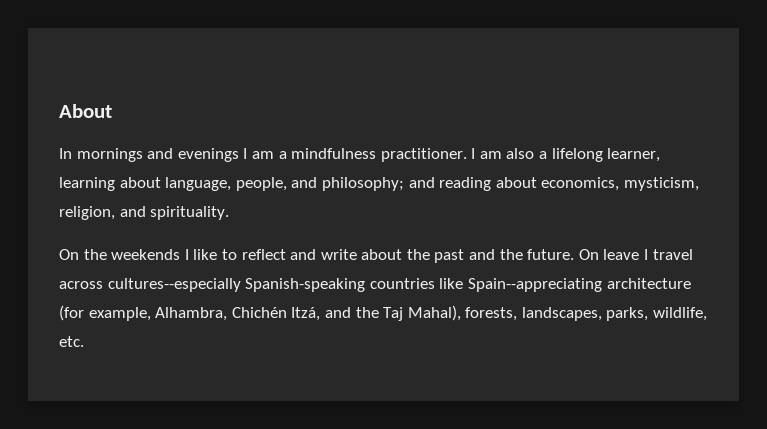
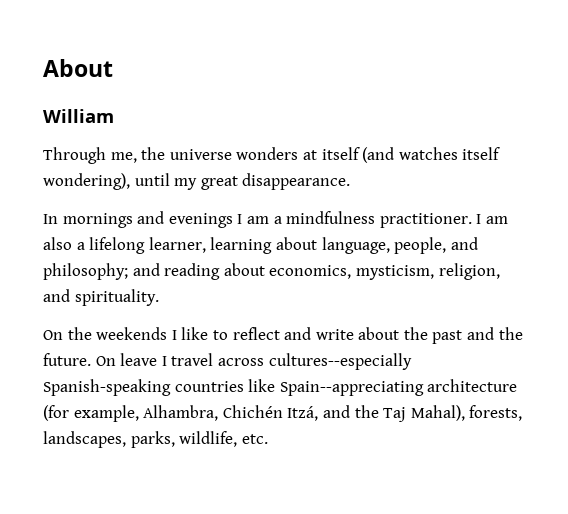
(112, 111) none -> [43,109,114,123] [43,147,501,164] [43,173,351,190] // William // Through me, the universe wonders at itself (and watches itself wondering), until my great disappearance.

